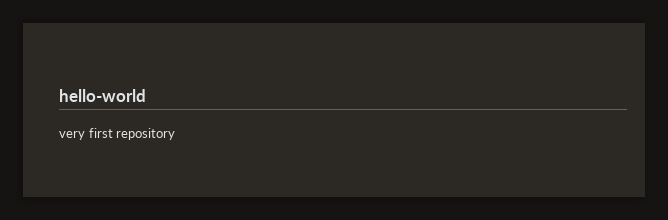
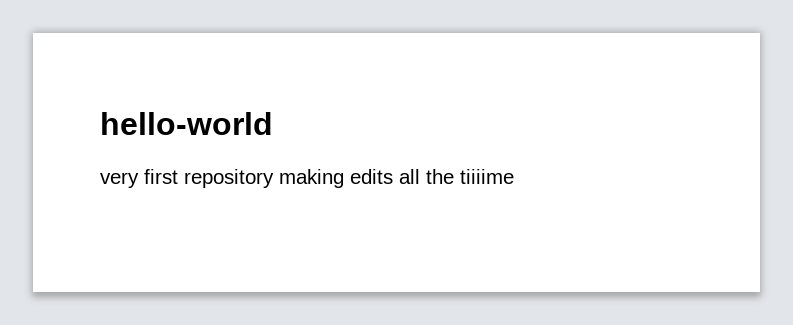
(176, 134) none -> [279,169,514,188] making edits all the tiiiime

